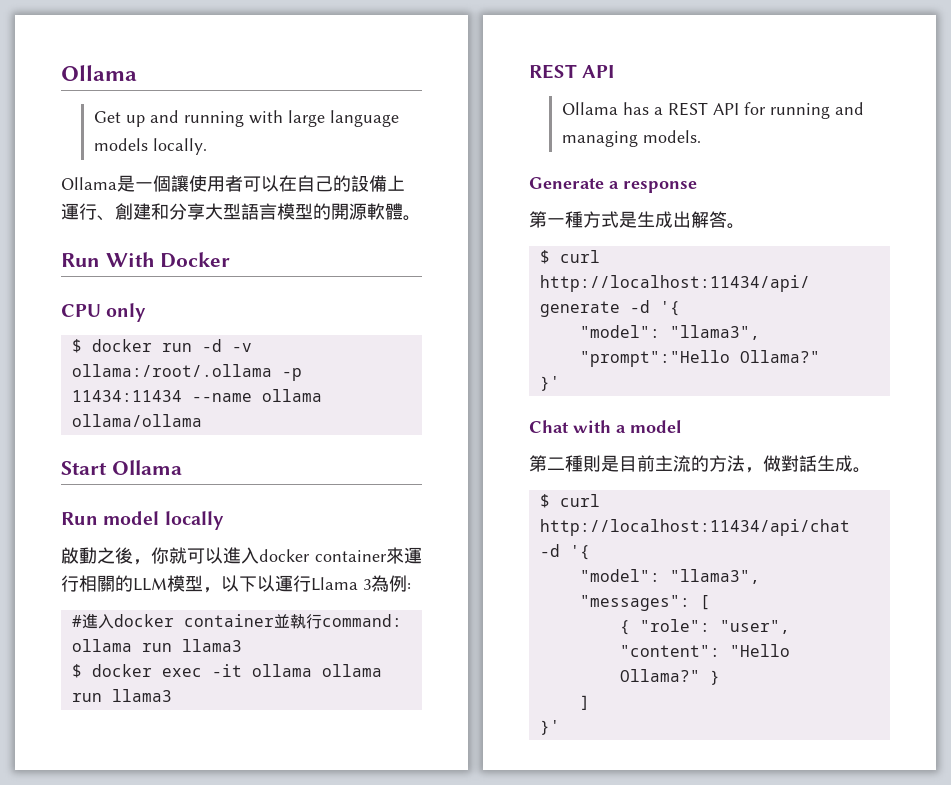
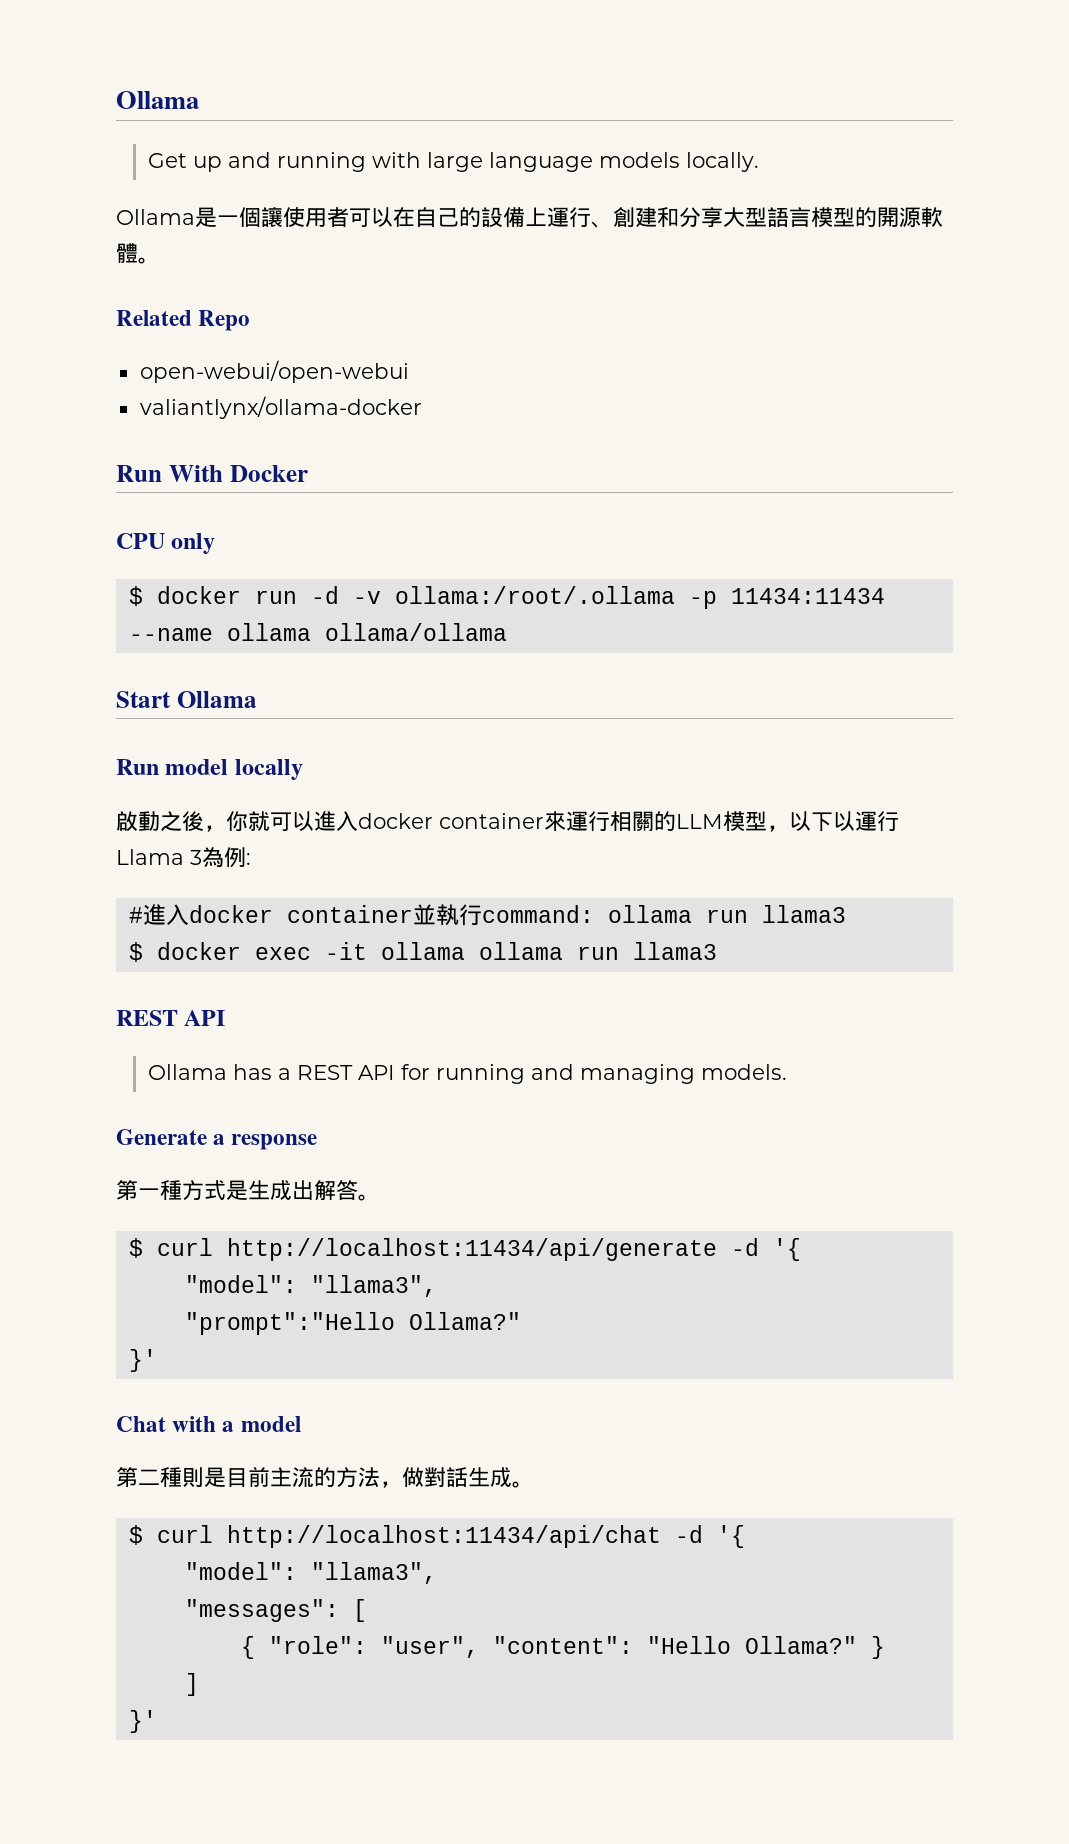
(421, 218) none -> [116,310,251,331] [139,360,409,383] [139,396,422,419] // Related Repo // open-webui/open-webui // valiantlynx/ollama-docker

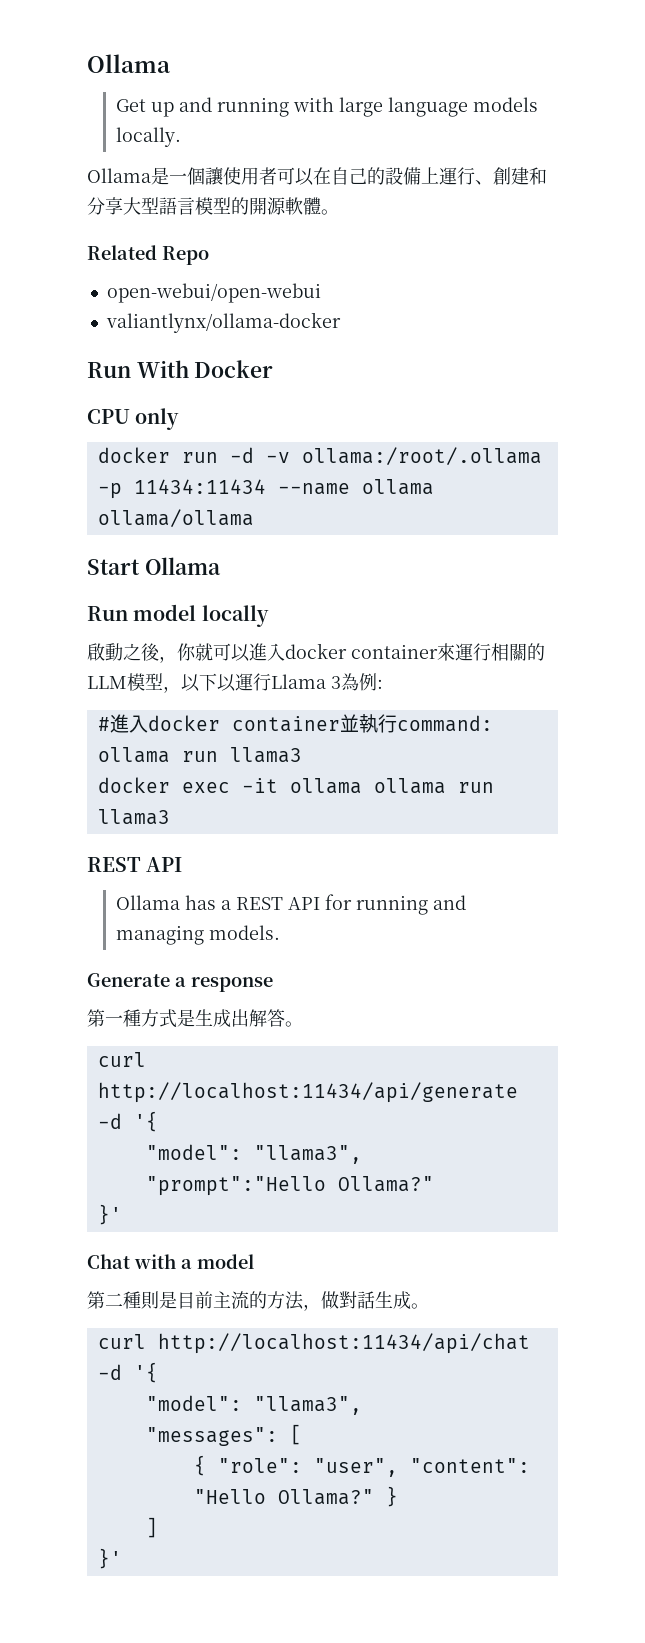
[128,586,143,606] $ -> (180, 419) none
[128,942,143,962] $ -> (302, 755) none
[128,1238,143,1258] $ -> (303, 1024) none
[128,1525,143,1545] $ -> (429, 1306) none

